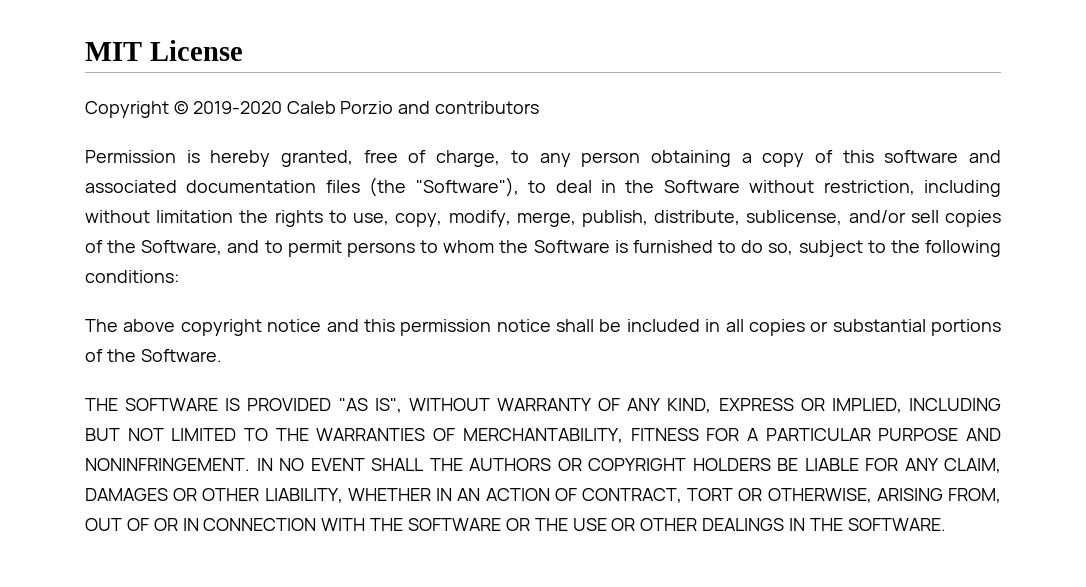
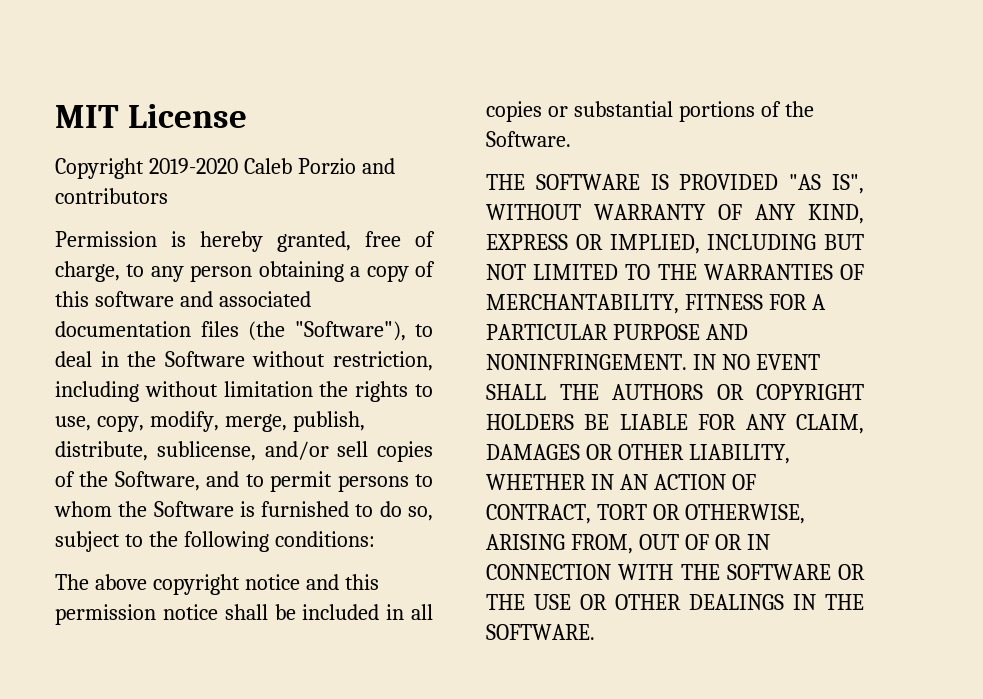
[173,100,188,115] © -> (144, 168) none

